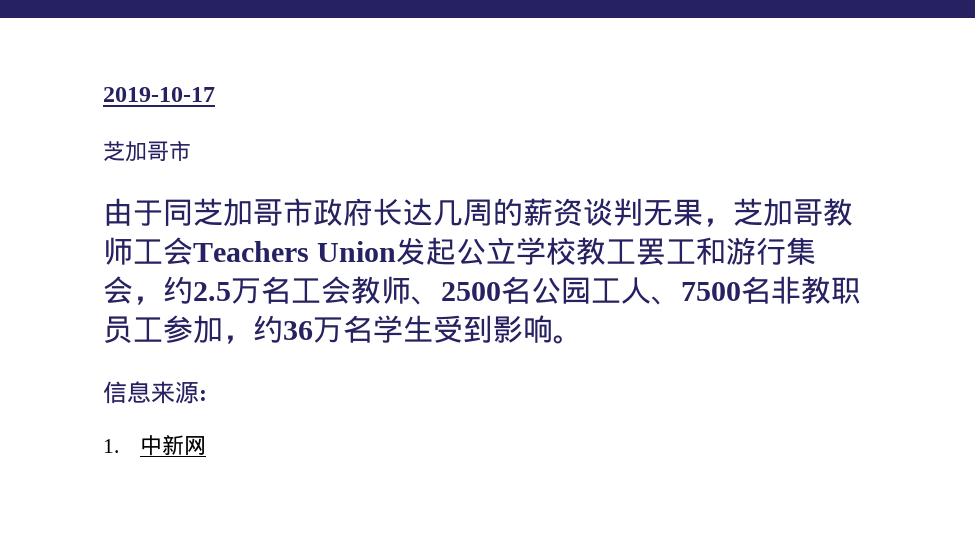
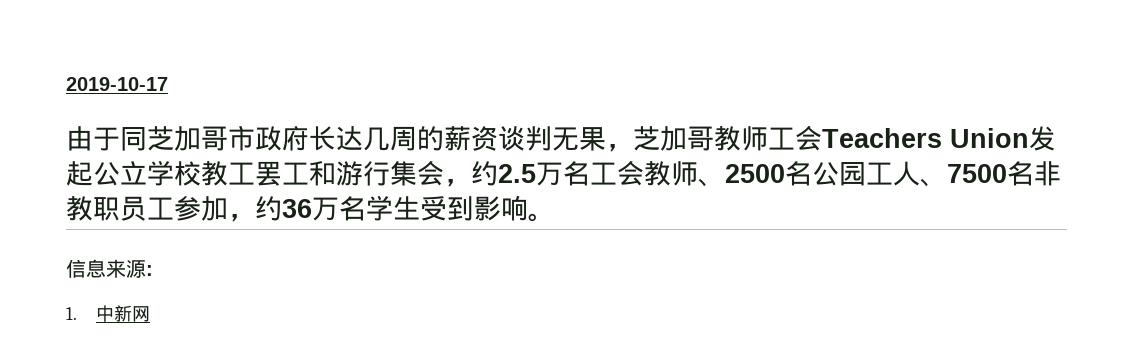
[103,141,191,162] // 芝加哥市 -> (168, 84) none

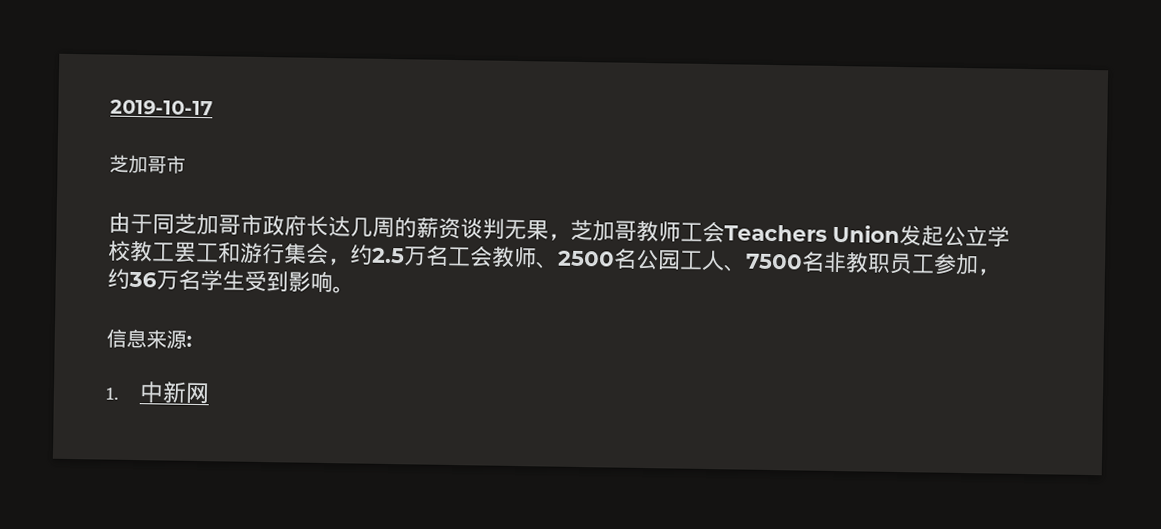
(168, 84) none -> [109,154,186,174] // 芝加哥市

